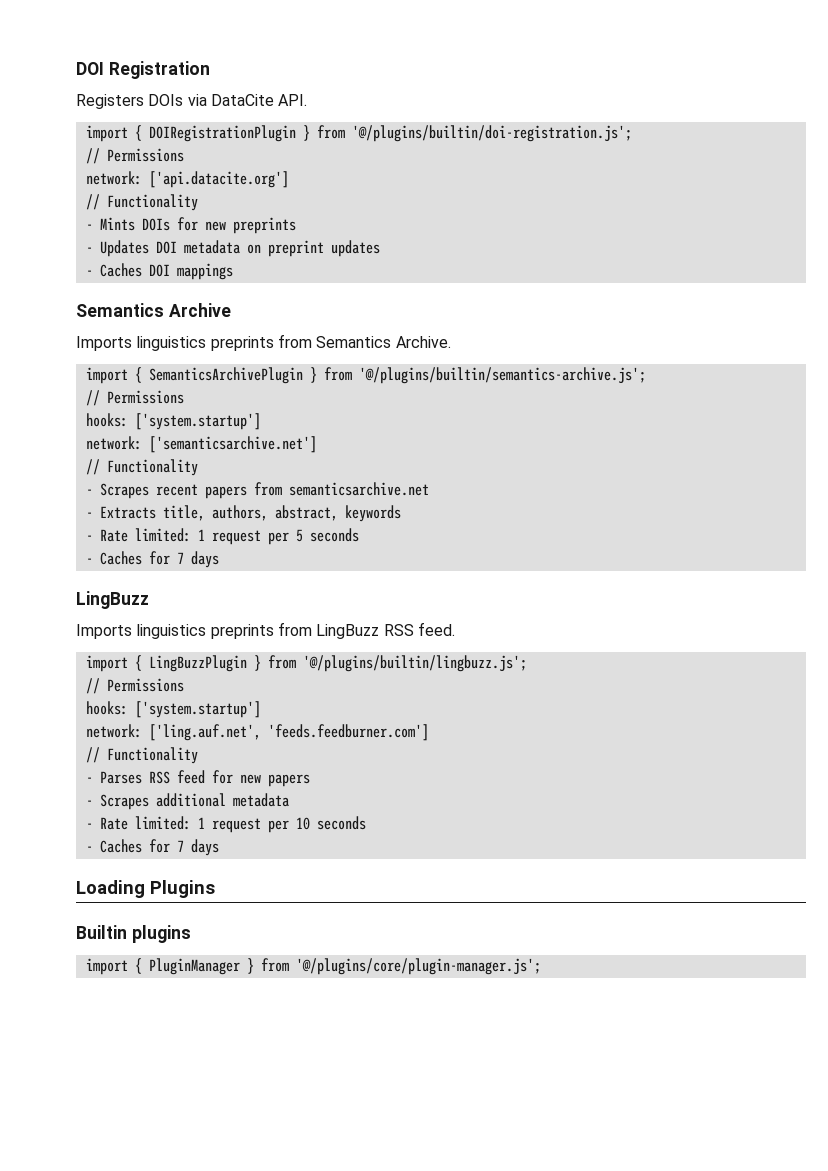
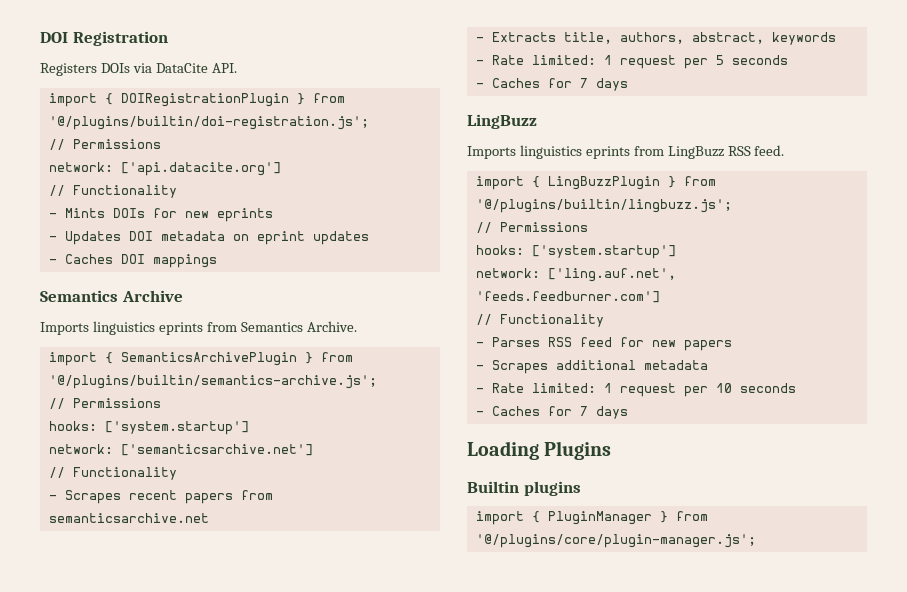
[232,217,296,234] preprints -> [216,208,273,222] eprints
[267,240,324,257] preprint -> [256,231,305,245] eprint
[210,336,274,351] preprints -> [158,322,203,335] eprints
[210,624,274,639] preprints -> [585,146,630,159] eprints

